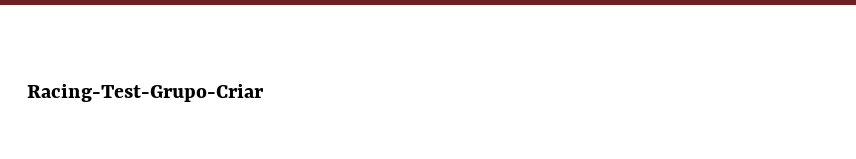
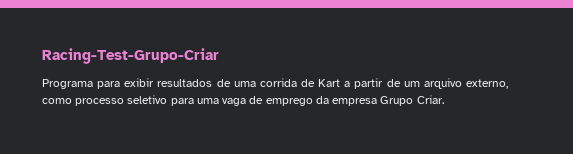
(264, 93) none -> [42,78,509,89] [42,95,444,106] // Programa para exibir resultados de uma corrida de Kart a partir de um arquivo externo, como processo seletivo para uma vaga de emprego da empresa Grupo Criar.

